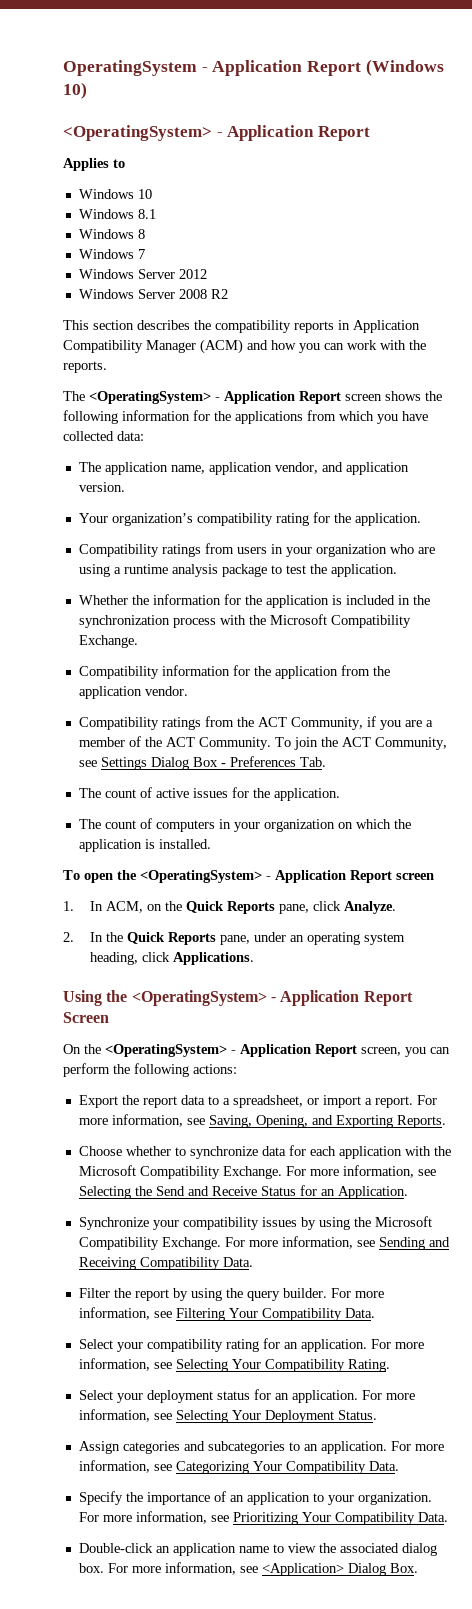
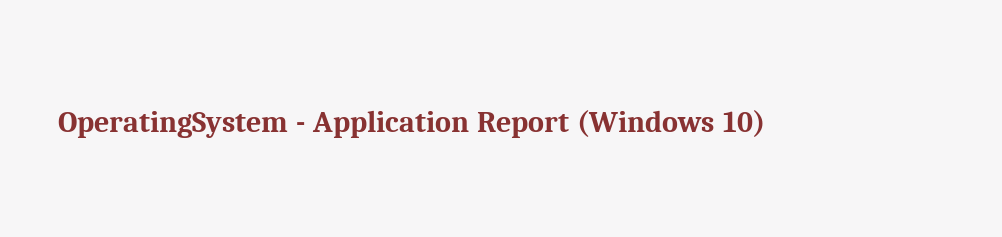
[63,125,370,141] [63,158,125,171] [78,189,152,199] [78,209,156,219] [78,229,145,239] [78,249,145,259] [78,269,207,279] [78,289,228,299] [63,320,420,333] [63,339,426,354] [63,361,107,373] [63,391,442,404] [63,410,428,424] [63,431,144,441] [78,462,409,475] [78,482,125,492] [78,512,421,526] [78,543,435,557] [78,564,397,577] [78,594,430,608] [78,614,411,628] [78,635,138,648] [78,665,390,679] [78,686,188,699] [78,716,433,730] [78,736,447,750] [78,756,326,770] [78,787,340,801] [78,818,411,832] [78,839,211,852] [63,870,434,883] [63,901,397,914] [63,932,406,945] [90,952,255,965] [63,990,413,1006] [63,1012,109,1023] [63,1044,450,1057] [63,1063,237,1077] [78,1095,437,1108] [78,1114,446,1128] [78,1145,451,1159] [78,1165,436,1179] [78,1185,408,1199] [78,1216,432,1230] [78,1236,450,1250] [78,1257,253,1270] [78,1288,384,1301] [78,1307,375,1321] [78,1338,424,1352] [78,1358,390,1372] [78,1389,415,1403] [78,1409,377,1423] [78,1441,444,1454] [78,1460,399,1474] [78,1491,432,1505] [78,1511,448,1525] [78,1543,437,1556] [78,1562,418,1576] // <OperatingSystem> - Application Report // Applies to // Windows 10 // Windows 8.1 // Windows 8 // Windows 7 // Windows Server 2012 // Windows Server 2008 R2 // This section describes the compatibility reports in Application Compatibility Manager (ACM) and how you can work with the reports. // The <OperatingSystem> - Application Report screen shows the following information for the applications from which you have collected data: // The application name, application vendor, and application version. // Your organization’s compatibility rating for the application. // Compatibility ratings from users in your organization who are using a runtime analysis package to test the application. // Whether the information for the application is included in the synchronization process with the Microsoft Compatibility Exchange. // Compatibility information for the application from the application vendor. // Compatibility ratings from the ACT Community, if you are a member of the ACT Community. To join the ACT Community, see Settings Dialog Box - Preferences Tab. // The count of active issues for the application. // The count of computers in your organization on which the application is installed. // To open the <OperatingSystem> - Application Report screen // 1. In ACM, on the Quick Reports pane, click Analyze. // 2. In the Quick Reports pane, under an operating system heading, click Applications. // Using the <OperatingSystem> - Application Report Screen // On the <OperatingSystem> - Application Report screen, you can perform the following actions: // Export the report data to a spreadsheet, or import a report. For more information, see Saving, Opening, and Exporting Reports. // Choose whether to synchronize data for each application with the Microsoft Compatibility Exchange. For more information, see Selecting the Send and Receive Status for an Application. // Synchronize your compatibility issues by using the Microsoft Compatibility Exchange. For more information, see Sending and Receiving Compatibility Data. // Filter the report by using the query builder. For more information, see Filtering Your Compatibility Data. // Select your compatibility rating for an application. For more information, see Selecting Your Compatibility Rating. // Select your deployment status for an application. For more information, see Selecting Your Deployment Status. // Assign categories and subcategories to an application. For more information, see Categorizing Your Compatibility Data. // Specify the importance of an application to your organization. For more information, see Prioritizing Your Compatibility Data. // Double-click an application name to view the associated dialog box. For more information, see <Application> Dialog Box. -> (765, 123) none

